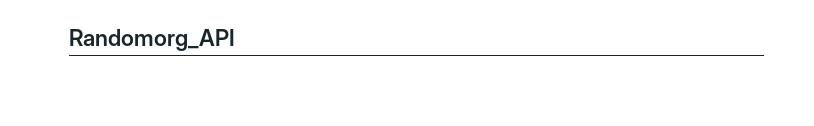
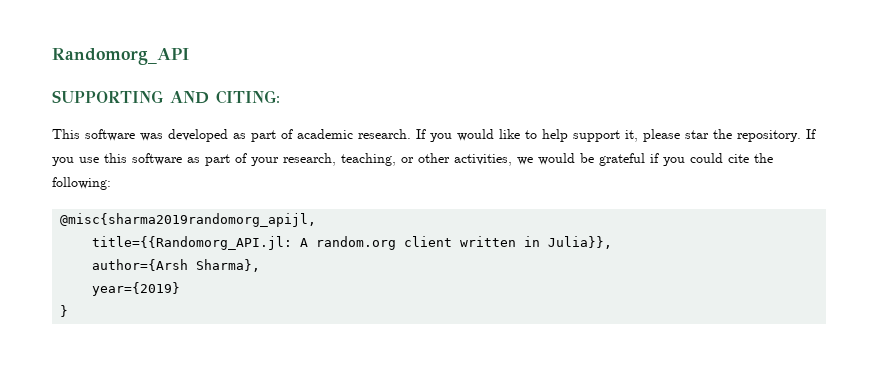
(235, 40) none -> [52,90,280,104] [52,129,816,142] [52,153,773,166] [52,177,111,190] [60,213,317,227] [92,236,613,250] [92,259,261,272] [92,282,181,296] [60,305,69,317] // SUPPORTING AND CITING: // This software was developed as part of academic research. If you would like to help support it, please star the repository. If you use this software as part of your research, teaching, or other activities, we would be grateful if you could cite the following: // @misc{sharma2019randomorg_apijl, // title={{Randomorg_API.jl: A random.org client written in Julia}}, // author={Arsh Sharma}, // year={2019} // }

